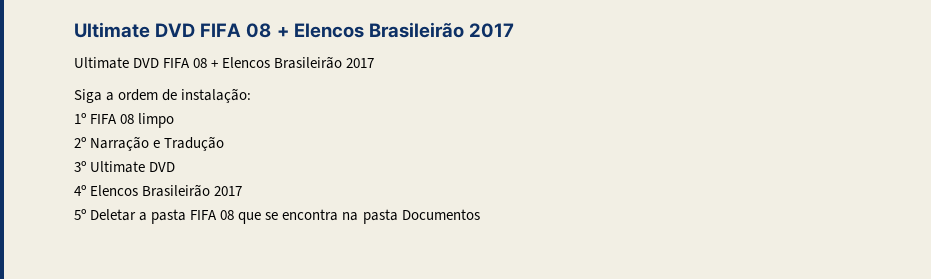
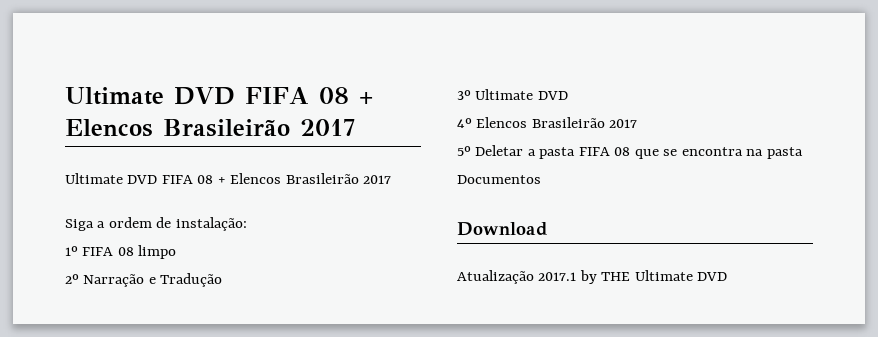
(480, 214) none -> [457,222,548,236] [457,270,728,284] // Download // Atualização 2017.1 by THE Ultimate DVD

